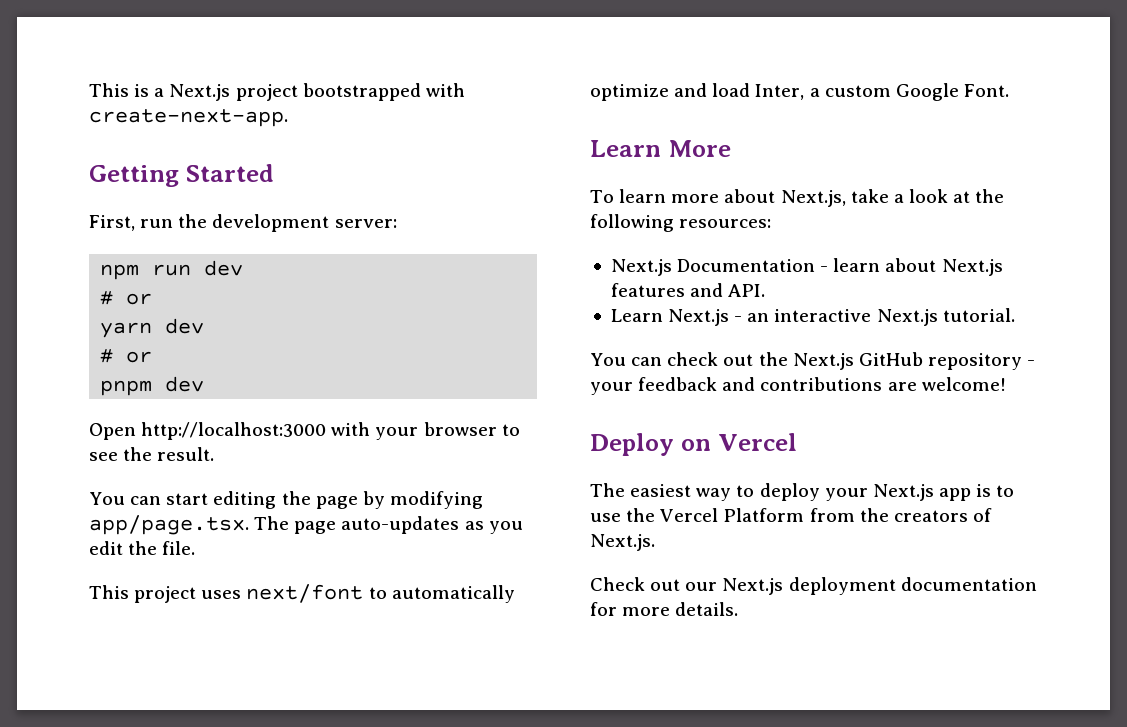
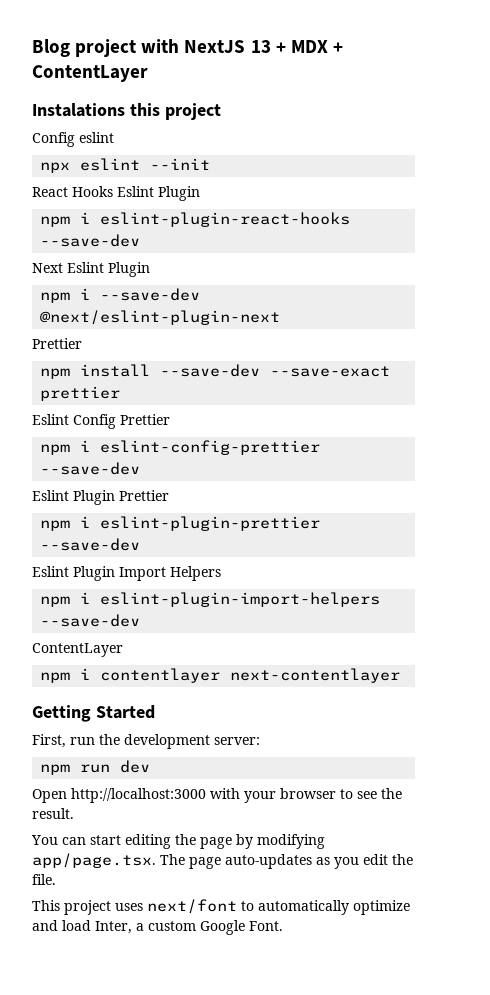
[89,83,465,101] [89,109,288,127] This is a Next.js project bootstrapped with create-next-app. -> [32,39,343,57] [32,65,148,82] [32,103,221,120] [32,132,114,147] [40,158,211,173] [32,186,200,201] [40,212,351,227] [40,234,141,247] [32,262,150,277] [40,288,201,303] [40,310,281,325] [32,338,82,349] [40,364,391,379] [40,386,121,401] [32,414,170,429] [40,440,321,455] [40,462,141,475] [32,490,169,505] [40,516,321,531] [40,538,141,551] [32,566,221,581] [40,592,381,607] [40,614,141,627] [32,643,123,657] [40,668,401,683] Blog project with NextJS 13 + MDX + ContentLayer // Instalations this project // Config eslint // npx eslint --init // React Hooks Eslint Plugin // npm i eslint-plugin-react-hooks --save-dev // Next Eslint Plugin // npm i --save-dev @next/eslint-plugin-next // Prettier // npm install --save-dev --save-exact prettier // Eslint Config Prettier // npm i eslint-config-prettier --save-dev // Eslint Plugin Prettier // npm i eslint-plugin-prettier --save-dev // Eslint Plugin Import Helpers // npm i eslint-plugin-import-helpers --save-dev // ContentLayer // npm i contentlayer next-contentlayer
[100,291,153,305] [100,318,205,338] [100,349,153,363] [100,376,205,396] // # or // yarn dev // # or // pnpm dev -> (151, 766) none
[590,140,731,157] [590,189,1005,207] [590,214,772,232] [610,258,1003,276] [610,283,766,297] [610,308,1015,326] [590,352,1036,370] [590,377,1006,395] [590,433,797,456] [590,483,1015,501] [590,508,992,522] [590,534,655,551] [590,577,1037,595] [590,602,739,616] // Learn More // To learn more about Next.js, take a look at the following resources: // Next.js Documentation - learn about Next.js features and API. // Learn Next.js - an interactive Next.js tutorial. // You can check out the Next.js GitHub repository - your feedback and contributions are welcome! // Deploy on Vercel // The easiest way to deploy your Next.js app is to use the Vercel Platform from the creators of Next.js. // Check out our Next.js deployment documentation for more details. -> (283, 926) none

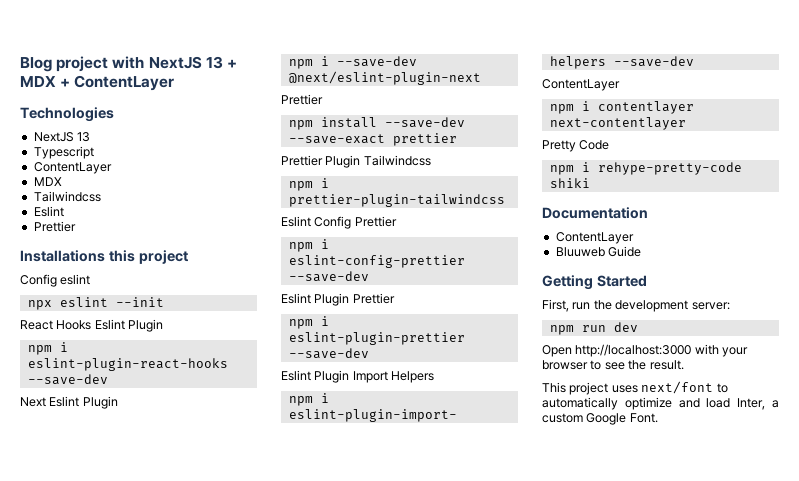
[32,103,125,117] Instalations -> [20,107,114,122] [33,132,91,142] [33,146,94,159] [33,162,112,174] [33,177,62,186] [33,191,101,202] [33,206,64,217] [33,221,76,232] [20,250,105,262] Technologies // NextJS 13 // Typescript // ContentLayer // MDX // Tailwindcss // Eslint // Prettier // Installations
(121, 393) none -> [281,155,431,168] [288,178,329,191] [288,194,505,207] // Prettier Plugin Tailwindcss // npm i prettier-plugin-tailwindcss
(401, 675) none -> [542,140,610,152] [549,162,742,175] [549,178,590,188] [542,207,648,219] [555,232,634,244] [555,246,642,257] // Pretty Code // npm i rehype-pretty-code shiki // Documentation // ContentLayer // Bluuweb Guide
[31,834,325,849] [32,853,413,869] [32,874,56,885] // You can start editing the page by modifying app/page.tsx. The page auto-updates as you edit the file. -> (684, 365) none

